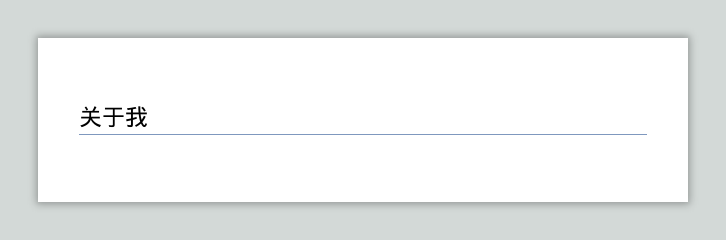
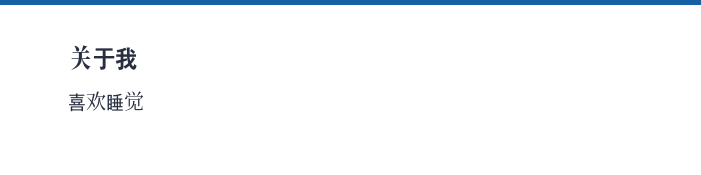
(148, 117) none -> [68,91,144,112] // 喜欢睡觉

